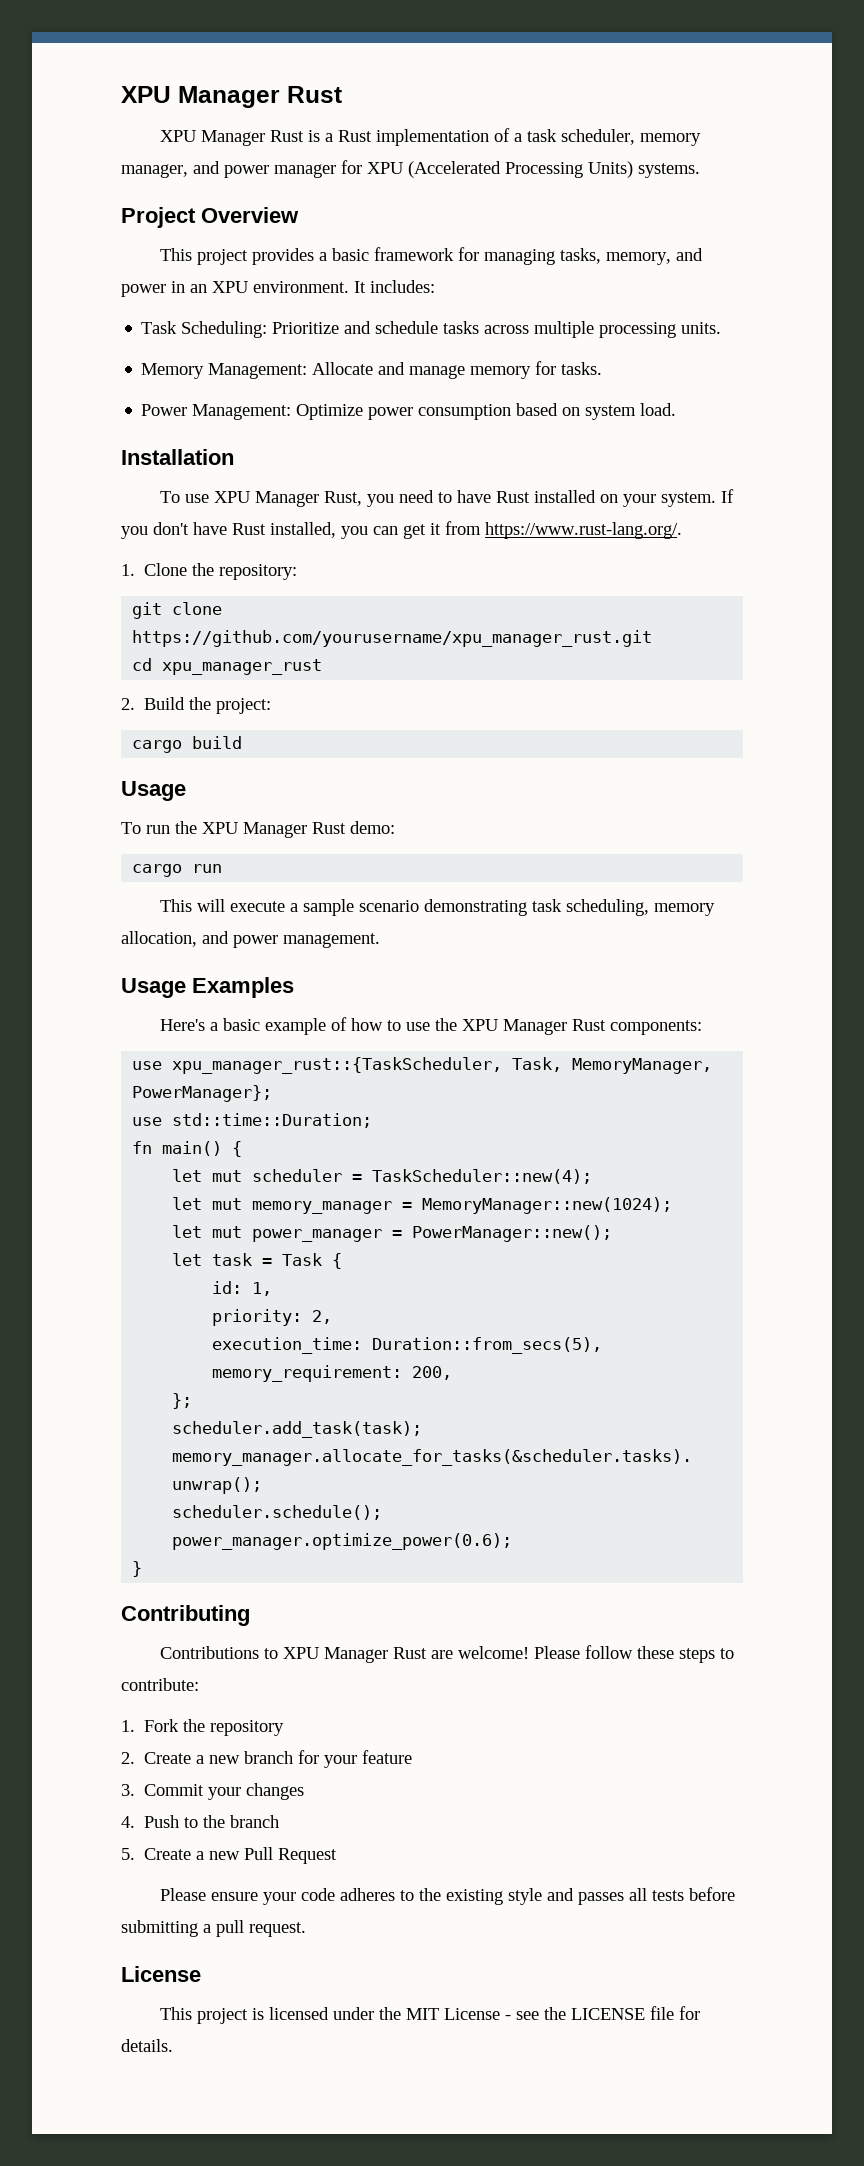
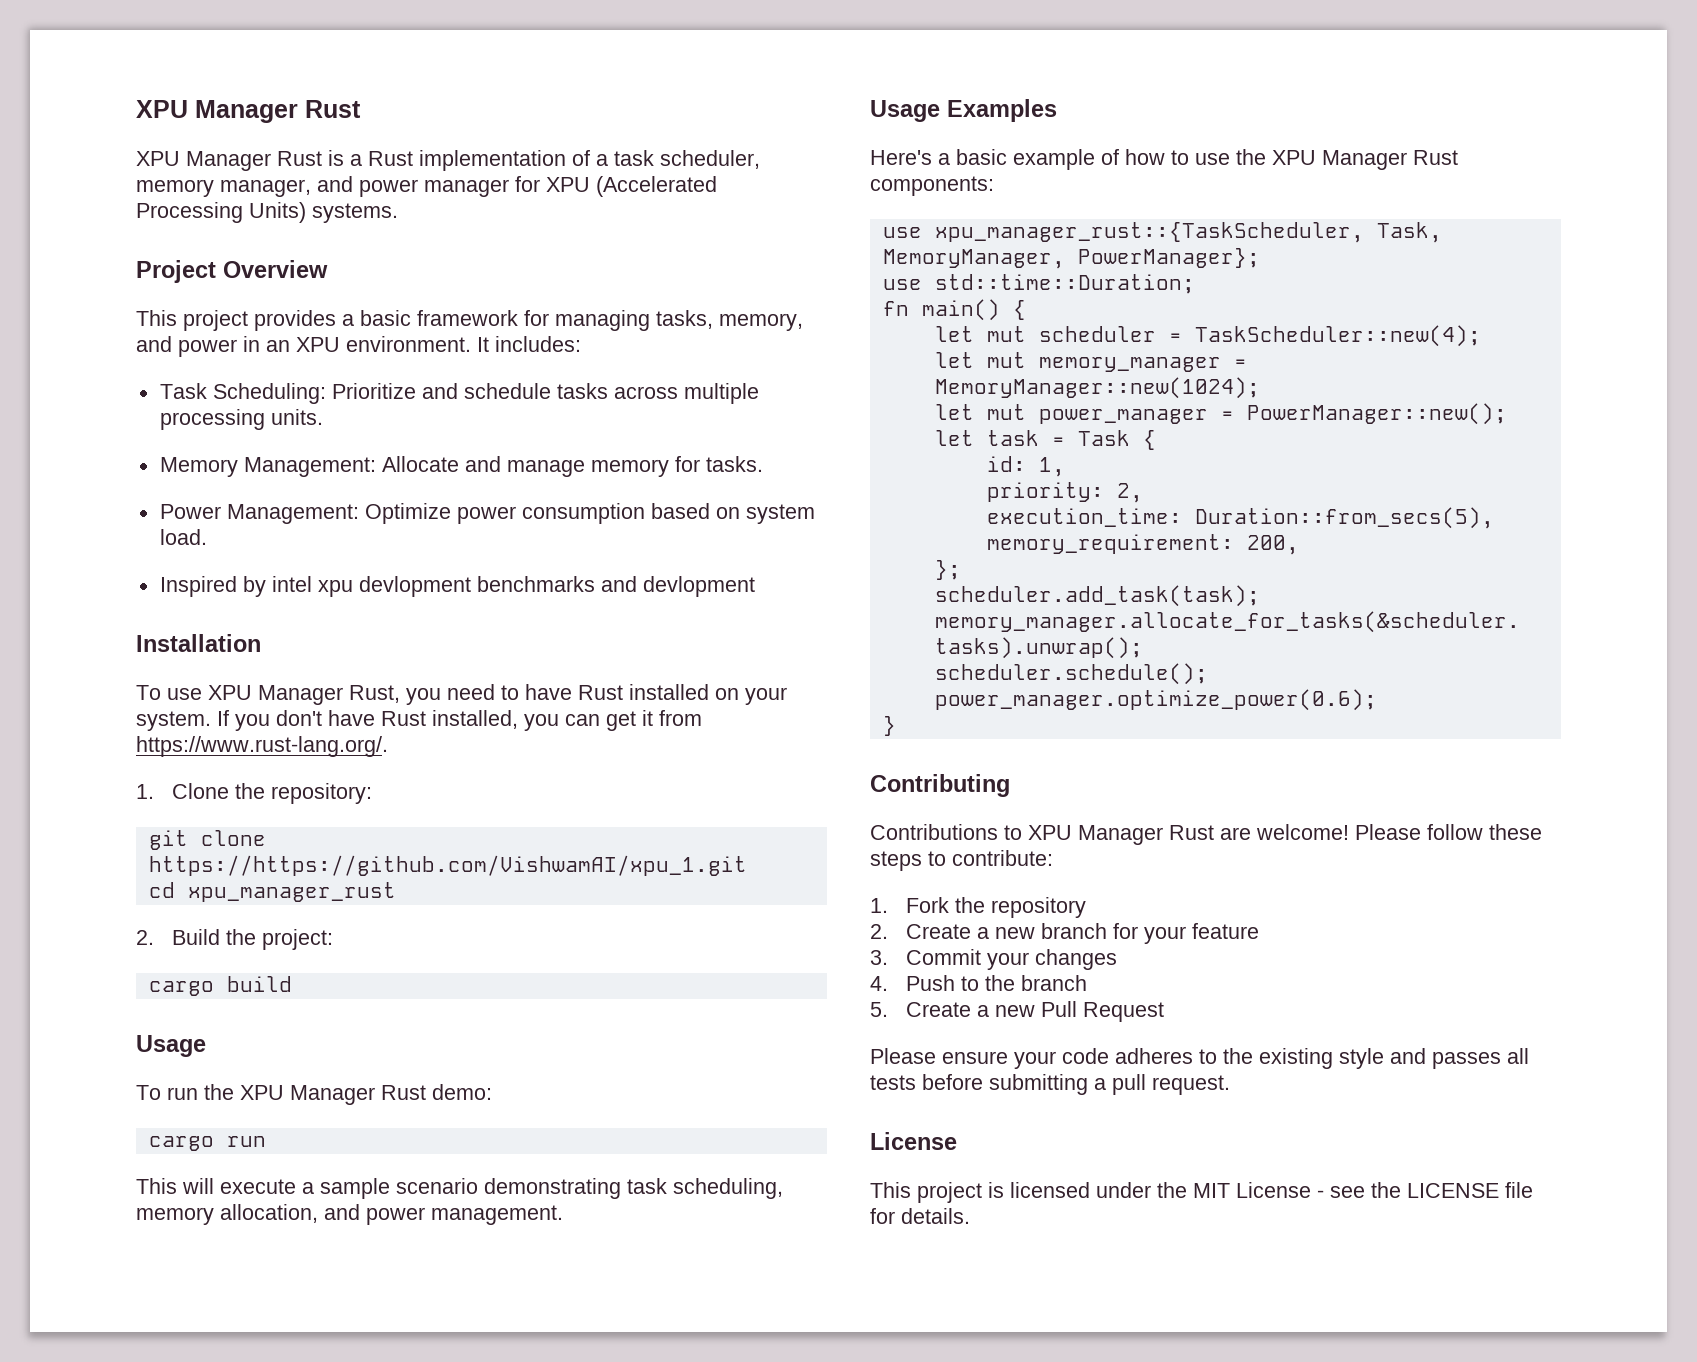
(677, 409) none -> [159,576,755,597] // Inspired by intel xpu devlopment benchmarks and devlopment
[132,630,653,647] https://github.com/yourusername/xpu_manager_rust.git -> [148,855,747,876] https://https://github.com/VishwamAI/xpu_1.git

